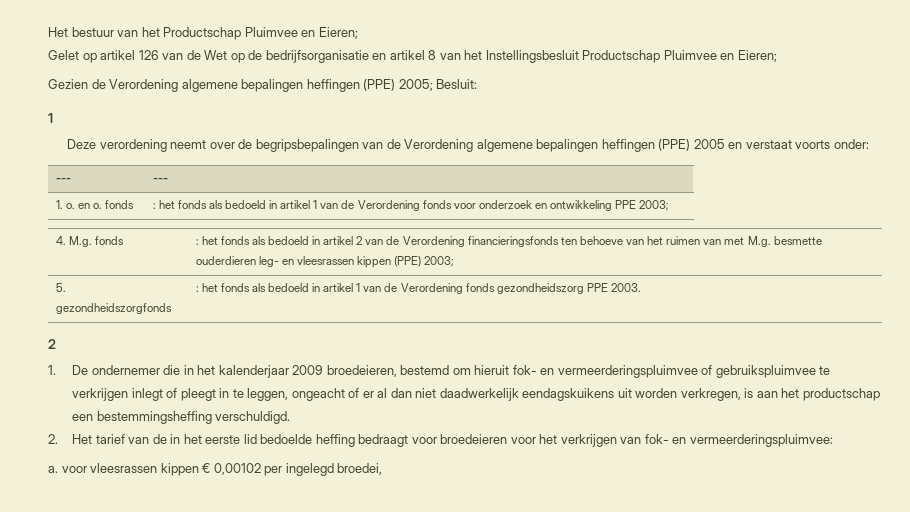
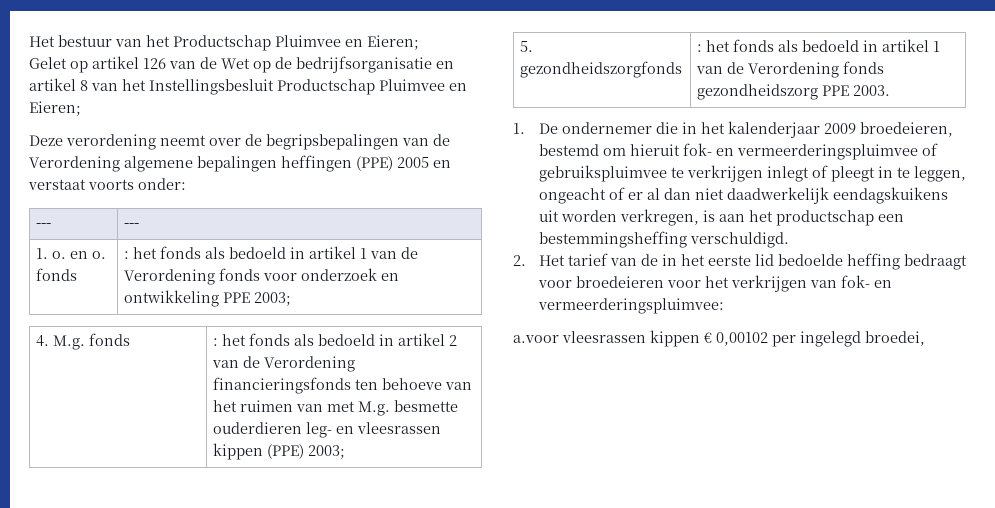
[48,79,478,92] [48,113,53,123] // Gezien de Verordening algemene bepalingen heffingen (PPE) 2005; Besluit: // 1 -> (81, 108) none
[48,339,56,349] // 2 -> (890, 90) none
[48,466,87,473] a. voor -> [513,335,559,343] a.voor

